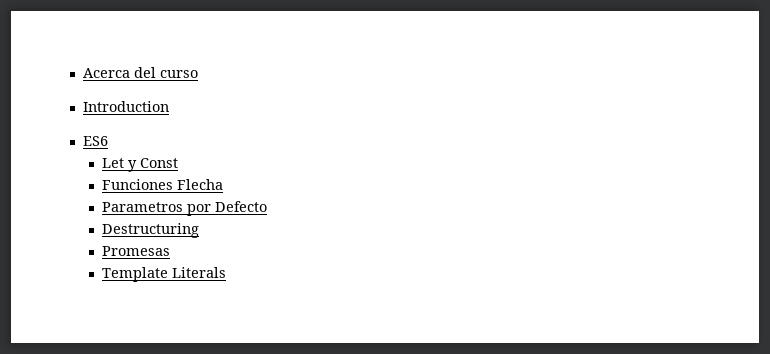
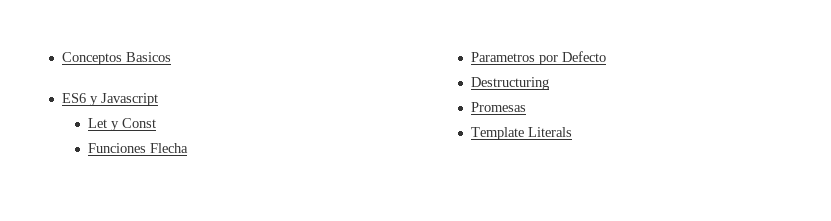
[82,67,198,78] [82,101,169,112] Acerca del curso // Introduction -> [61,52,171,65] Conceptos Basicos
(108, 141) none -> [89,93,158,106] y Javascript

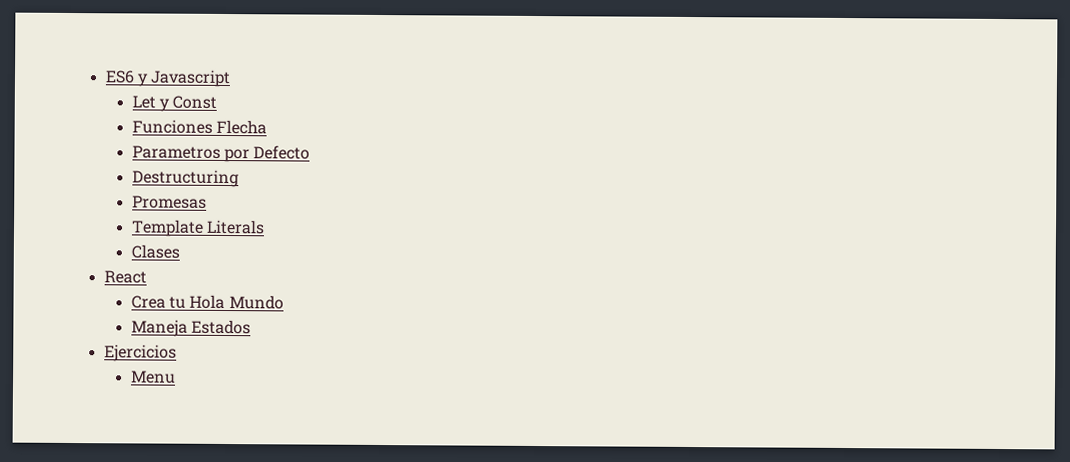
[61,52,171,65] Conceptos Basicos // -> (104, 77) none
(573, 132) none -> [130,244,180,259] [103,270,147,284] [130,294,284,310] [130,319,252,337] [103,344,177,362] [130,370,176,384] // Clases // React // Crea tu Hola Mundo // Maneja Estados // Ejercicios // Menu

